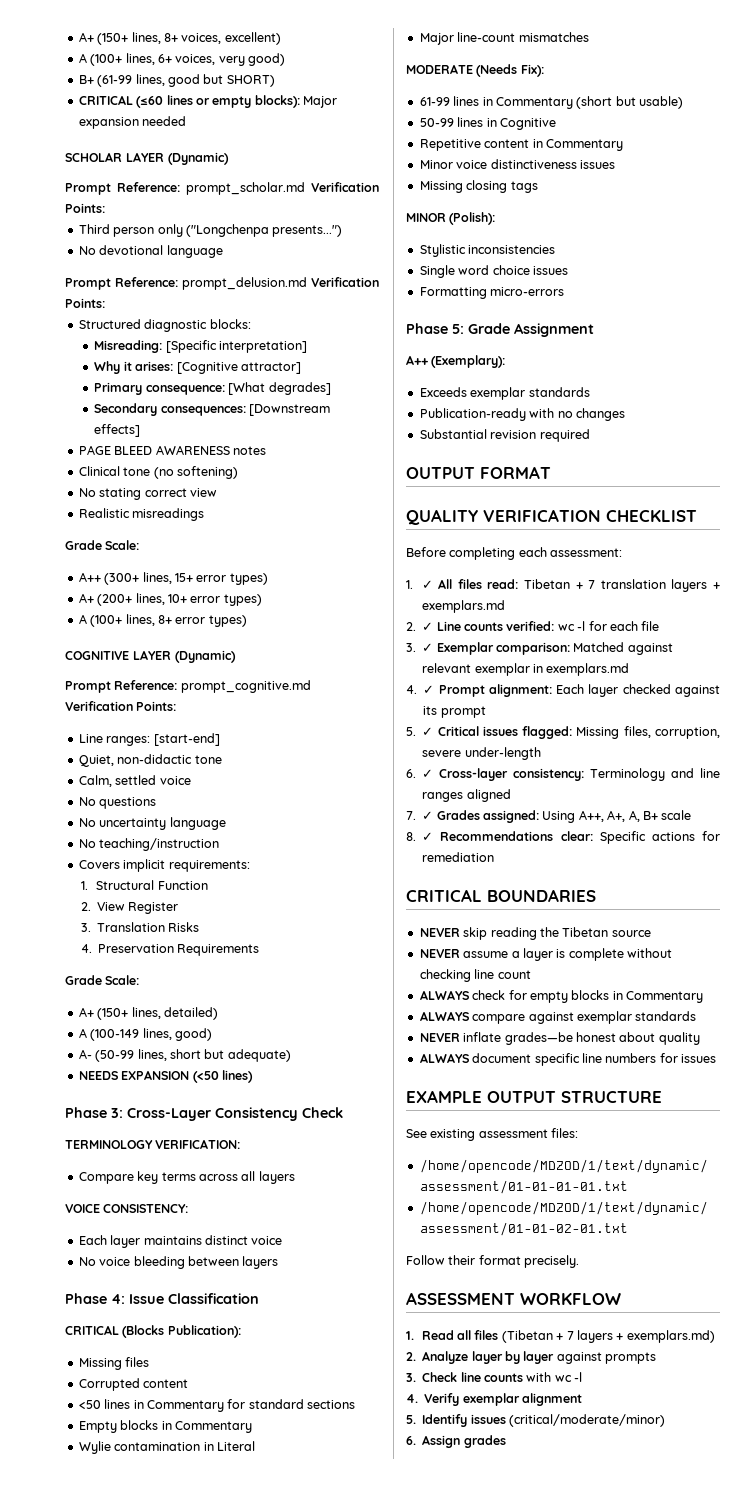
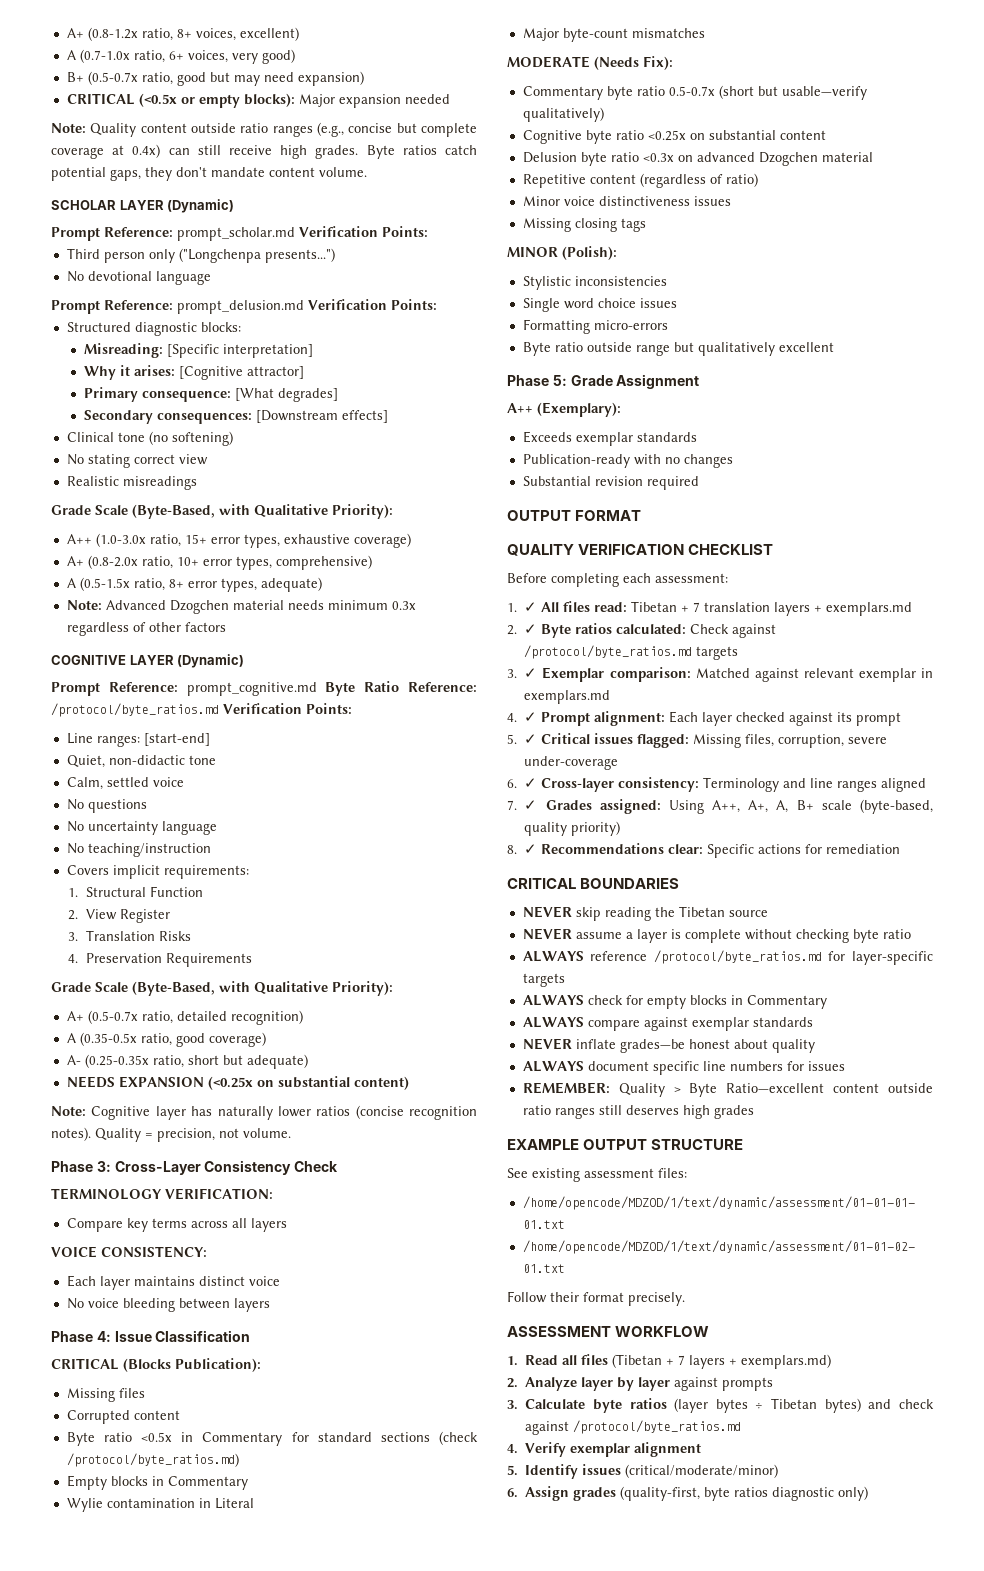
[78,32,161,45] A+ (150+ lines, -> [66,27,173,41] A+ (0.8-1.2x ratio,
[90,53,155,66] (100+ lines, -> [79,49,165,63] (0.7-1.0x ratio,
[97,74,275,87] [78,95,193,108] (61-99 lines, good but SHORT) // CRITICAL (≤60 lines -> [87,71,364,86] [66,93,177,107] (0.5-0.7x ratio, good but may need expansion) // CRITICAL (<0.5x
(187, 121) none -> [51,122,477,137] [51,144,477,159] [51,167,367,181] // Note: Quality content outside ratio ranges (e.g., concise but complete coverage at 0.4x) can still receive high grades. Byte ratios catch potential gaps, they don't mandate content volume.
[78,445,266,455] // PAGE BLEED AWARENESS notes -> (389, 416) none
[105,540,140,550] [78,572,268,585] [78,593,262,606] [78,614,247,627] Scale: // A++ (300+ lines, 15+ error types) // A+ (200+ lines, 10+ error types) // A (100+ lines, 8+ error types) -> [95,504,393,519] [66,533,411,548] [66,555,372,570] [66,577,322,592] [66,600,416,614] [66,622,226,636] Scale (Byte-Based, with Qualitative Priority): // A++ (1.0-3.0x ratio, 15+ error types, exhaustive coverage) // A+ (0.8-2.0x ratio, 10+ error types, comprehensive) // A (0.5-1.5x ratio, 8+ error types, adequate) // Note: Advanced Dzogchen material needs minimum 0.3x regardless of other factors
(311, 686) none -> [325,681,478,696] [51,703,219,717] Byte Ratio Reference: /protocol/byte_ratios.md
[105,975,140,985] [78,1007,218,1020] [78,1028,212,1041] Scale: // A+ (150+ lines, detailed) // A (100-149 lines, good) -> [95,981,393,996] [66,1010,303,1025] [66,1032,266,1047] Scale (Byte-Based, with Qualitative Priority): // A+ (0.5-0.7x ratio, detailed recognition) // A (0.35-0.5x ratio, good coverage)
[95,1049,167,1062] (50-99 lines, -> [84,1054,184,1068] (0.25-0.35x ratio,
[192,1070,253,1083] (<50 lines) -> [207,1076,409,1090] [51,1105,477,1120] [51,1127,291,1142] (<0.25x on substantial content) // Note: Cognitive layer has naturally lower ratios (concise recognition notes). Quality = precision, not volume.
[78,1399,131,1409] <50 lines -> [66,1432,173,1446] Byte ratio <0.5x
(355, 1404) none -> [439,1431,479,1445] [66,1453,239,1467] (check /protocol/byte_ratios.md)
[457,32,516,42] line-count -> [562,28,628,42] byte-count
[419,96,683,109] [419,117,556,130] 61-99 lines in Commentary (short but usable) // 50-99 lines in Cognitive -> [522,85,867,100] [522,107,604,122] [522,130,826,144] [522,152,873,166] Commentary byte ratio 0.5-0.7x (short but usable—verify qualitatively) // Cognitive byte ratio <0.25x on substantial content // Delusion byte ratio <0.3x on advanced Dzogchen material
[532,139,623,151] in Commentary -> [639,173,758,188] (regardless of ratio)
(565, 291) none -> [522,342,834,356] // Byte ratio outside range but qualitatively excellent
[436,621,660,631] Line counts verified: wc -l for each file -> [541,623,777,638] [524,645,739,660] Byte ratios calculated: Check against /protocol/byte_ratios.md targets
[464,747,541,760] under-length -> [524,756,619,770] under-coverage
(692, 815) none -> [860,799,934,814] [524,821,621,836] (byte-based, quality priority)
[474,969,531,979] line count -> [852,929,911,943] [522,950,933,965] [522,973,565,987] byte ratio // ALWAYS reference /protocol/byte_ratios.md for layer-specific targets
(716, 1058) none -> [522,1082,934,1097] [522,1105,754,1119] // REMEMBER: Quality > Byte Ratio—excellent content outside ratio ranges still deserves high grades
[422,1372,583,1382] Check line counts with wc -l -> [525,1398,935,1413] [525,1420,742,1435] Calculate byte ratios (layer bytes ÷ Tibetan bytes) and check against /protocol/byte_ratios.md
(506, 1441) none -> [620,1486,869,1501] (quality-first, byte ratios diagnostic only)

